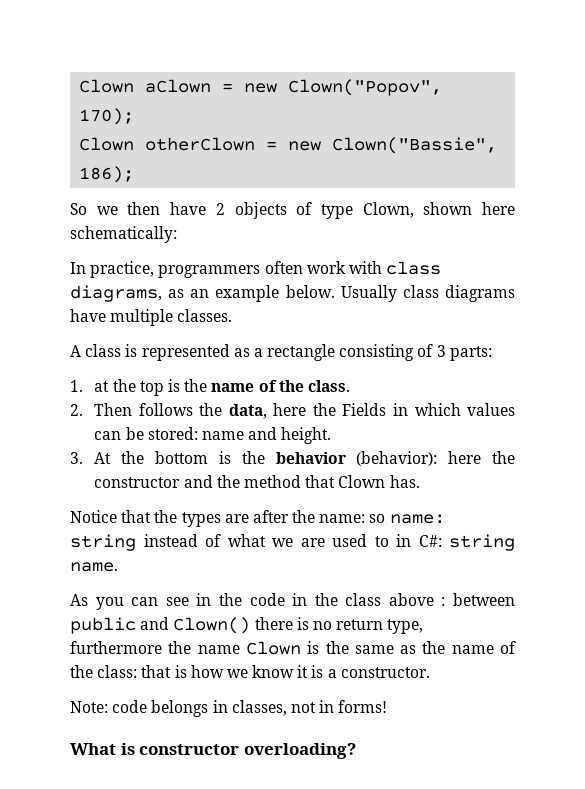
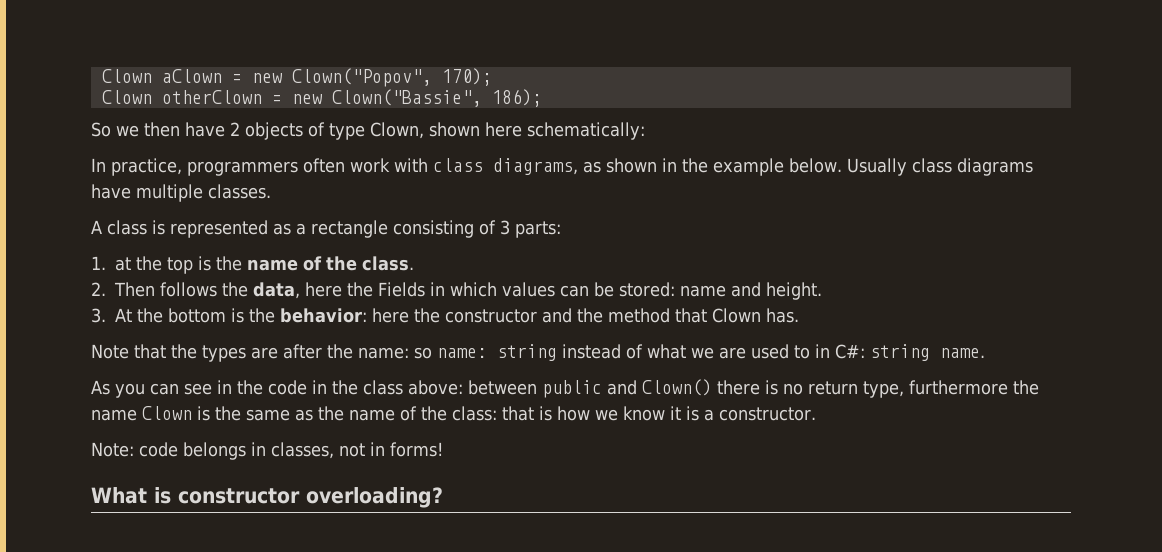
[190,289,210,298] an -> [606,158,708,173] shown in the
[275,451,438,466] behavior (behavior): -> [280,308,367,323] behavior:
[70,510,117,523] Notice -> [91,344,129,359] Note
[388,593,446,606] above : -> [408,380,463,395] above:

